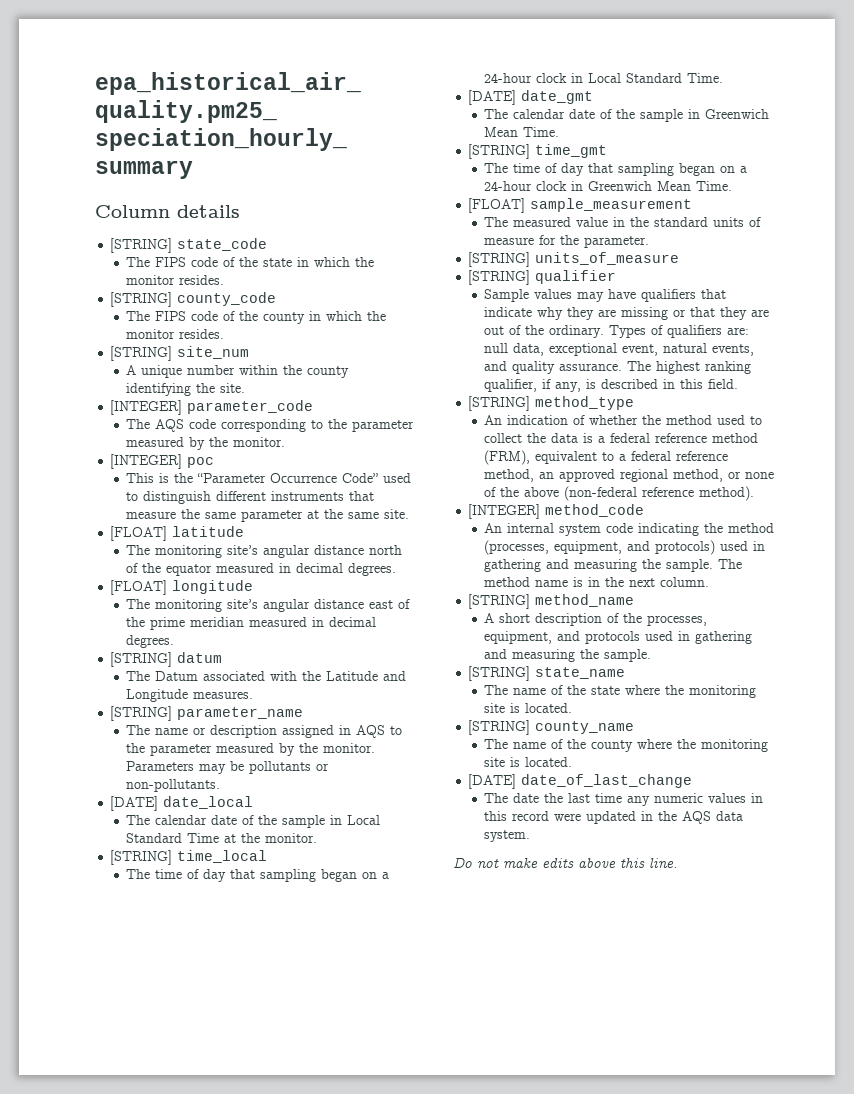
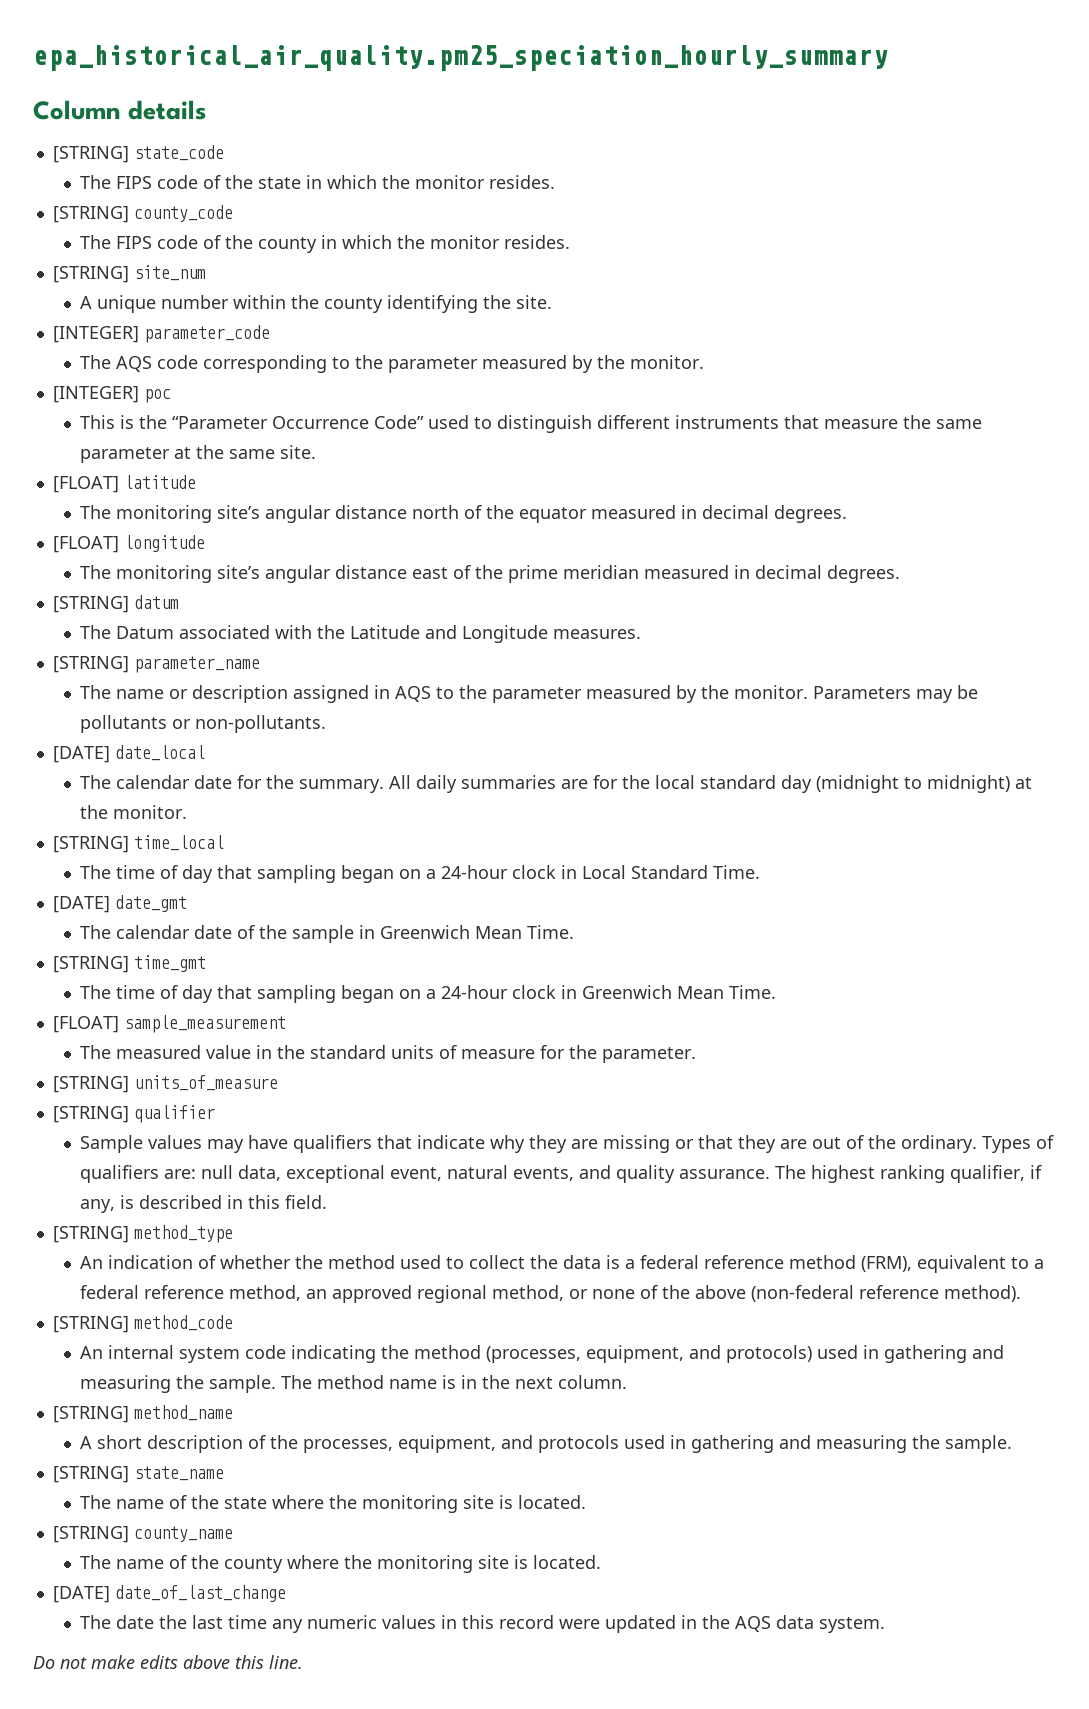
[242,815,381,828] [126,833,220,843] of the sample in Local Standard Time -> [237,775,1011,793] for the summary. All daily summaries are for the local standard day (midnight to midnight)
[468,504,541,519] [INTEGER] -> [52,1316,129,1333] [STRING]

